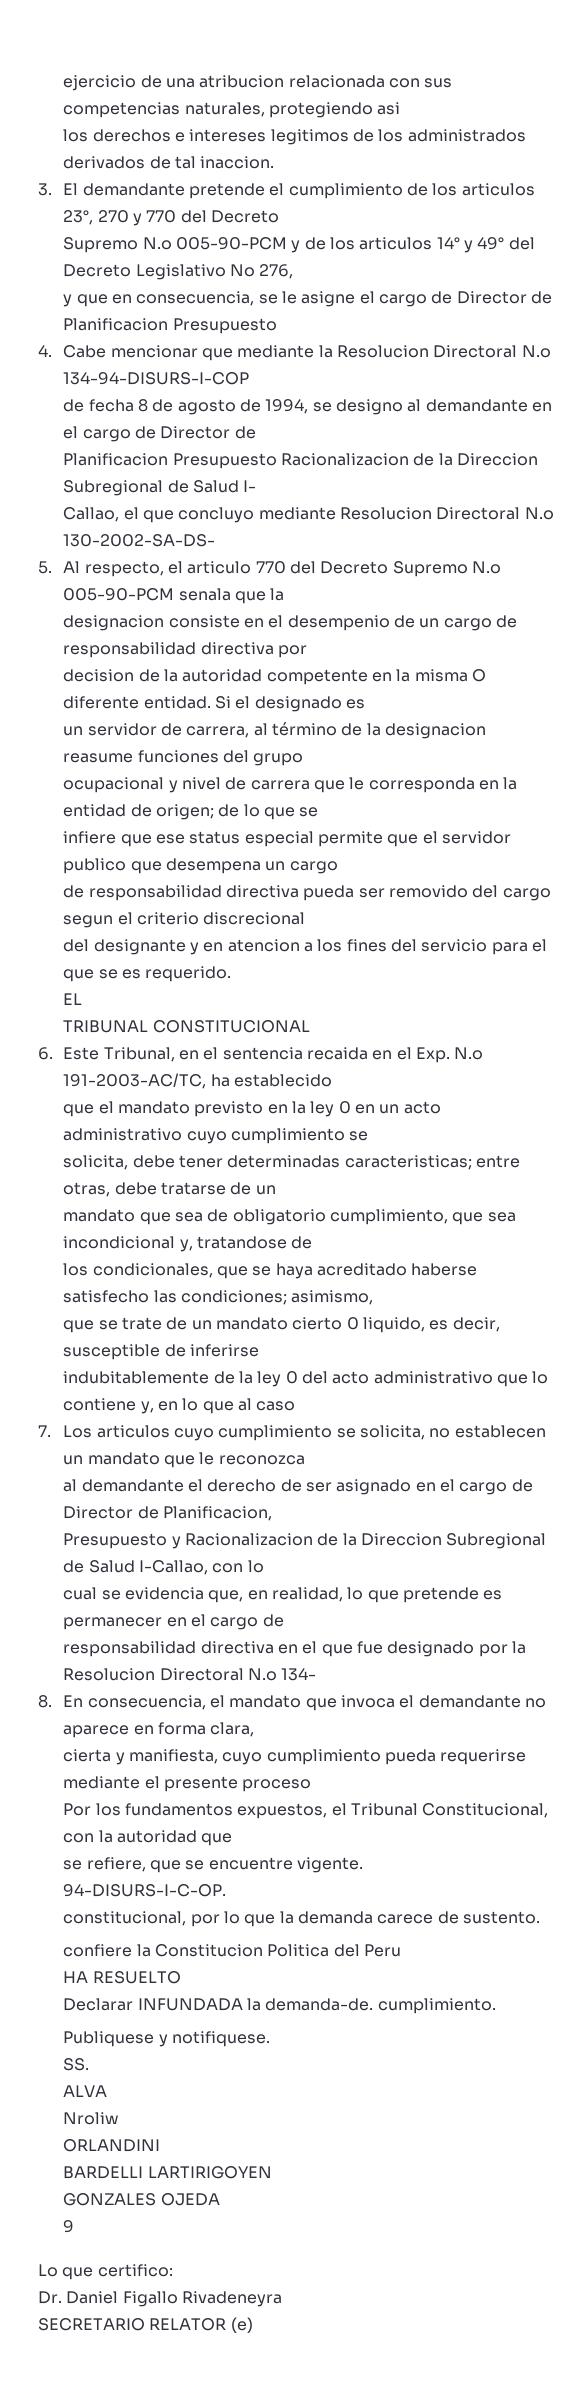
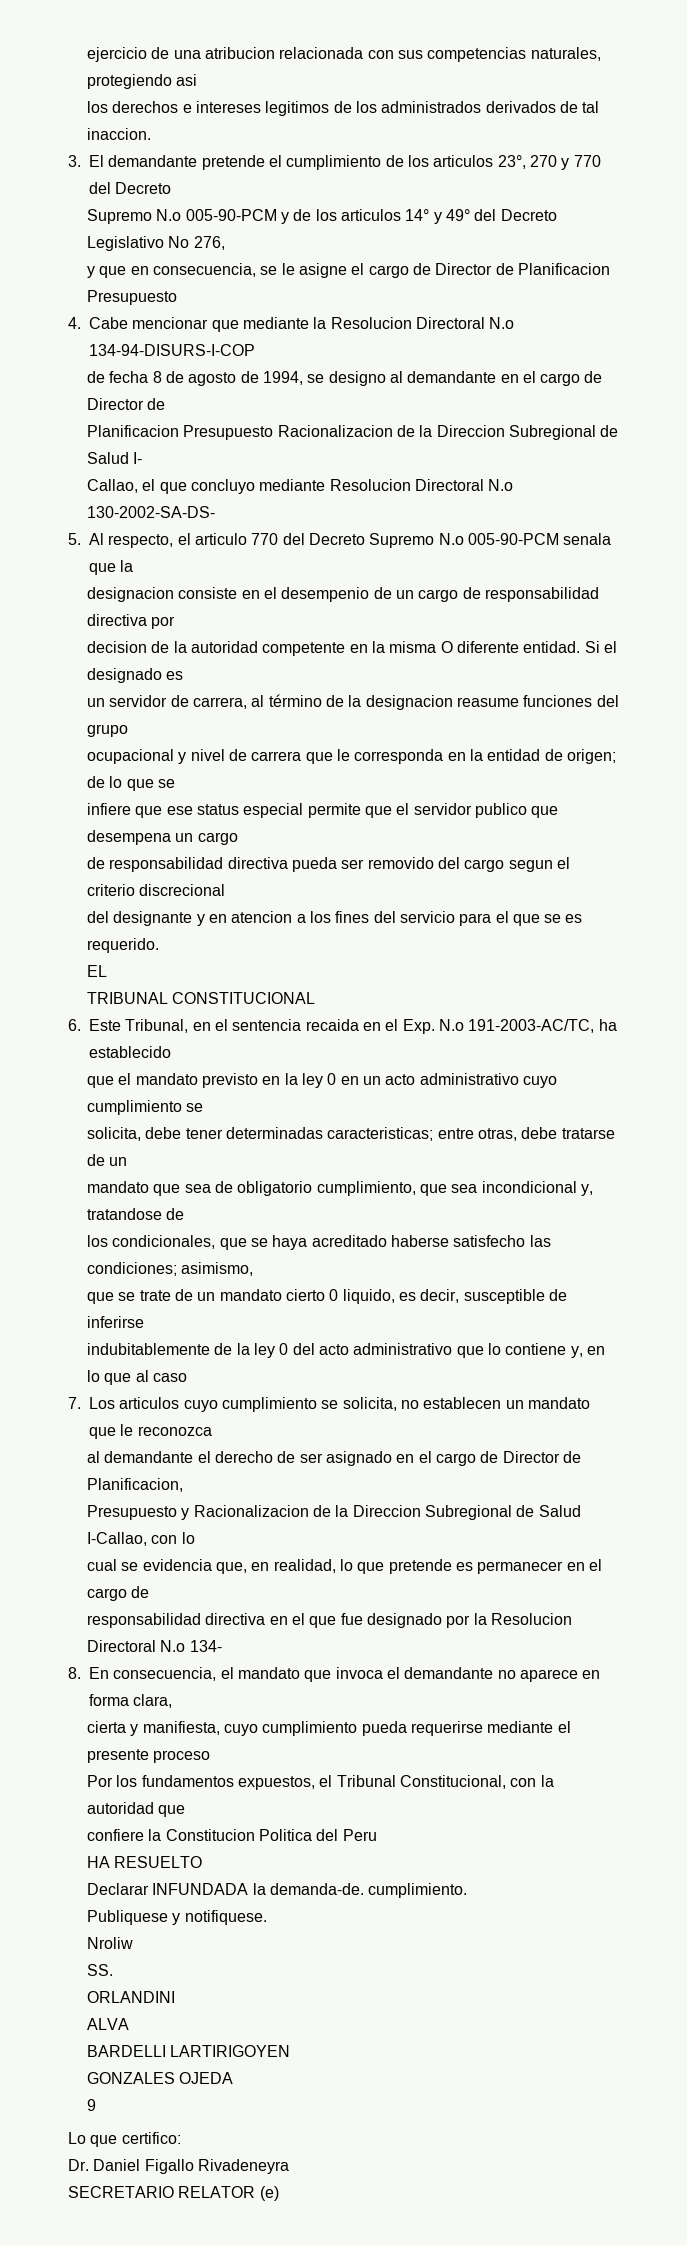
[63,1857,363,1873] [63,1884,227,1897] [63,1911,540,1927] // se refiere, que se encuentre vigente. // 94-DISURS-I-C-OP. // constitucional, por lo que la demanda carece de sustento. -> (186, 1811) none
(271, 2039) none -> [86,1937,133,1949] // Nroliw
(90, 2064) none -> [86,1991,175,2003] // ORLANDINI
[63,2112,120,2125] [63,2139,161,2152] // Nroliw // ORLANDINI -> (129, 2024) none

